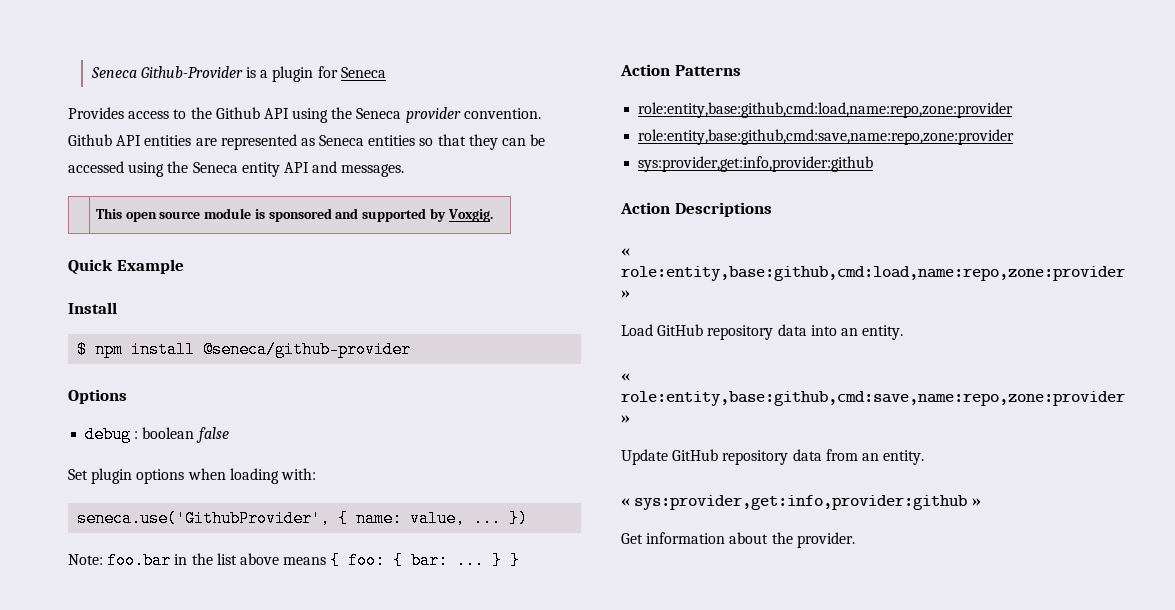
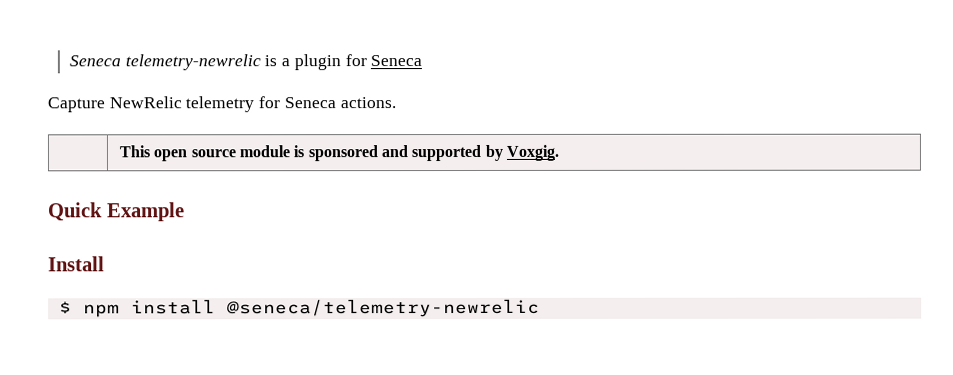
[90,66,243,78] Seneca Github-Provider -> [68,54,261,71] Seneca telemetry-newrelic
[68,107,541,123] [68,134,546,150] [68,161,405,177] Provides access to the Github API using the Seneca provider convention. Github API entities are represented as Seneca entities so that they can be accessed using the Seneca entity API and messages. -> [47,96,396,113] Capture NewRelic telemetry for Seneca actions.
[203,341,412,358] [68,389,127,404] [85,426,229,443] [68,468,316,484] [77,510,529,527] [68,552,521,569] [620,64,741,76] [638,102,1014,118] [638,129,1015,145] [638,156,874,172] [620,202,772,217] [621,248,630,256] [621,266,1125,281] [621,290,630,298] [621,324,904,340] [621,373,630,381] [621,391,1125,406] [621,415,630,423] [621,449,925,465] [621,495,981,510] [621,532,855,548] @seneca/github-provider // Options // debug : boolean false // Set plugin options when loading with: // seneca.use('GithubProvider', { name: value, ... }) // Note: foo.bar in the list above means { foo: { bar: ... } } // Action Patterns // role:entity,base:github,cmd:load,name:repo,zone:provider // role:entity,base:github,cmd:save,name:repo,zone:provider // sys:provider,get:info,provider:github // Action Descriptions // « role:entity,base:github,cmd:load,name:repo,zone:provider » // Load GitHub repository data into an entity. // « role:entity,base:github,cmd:save,name:repo,zone:provider » // Update GitHub repository data from an entity. // « sys:provider,get:info,provider:github » // Get information about the provider. -> [226,298,540,318] @seneca/telemetry-newrelic

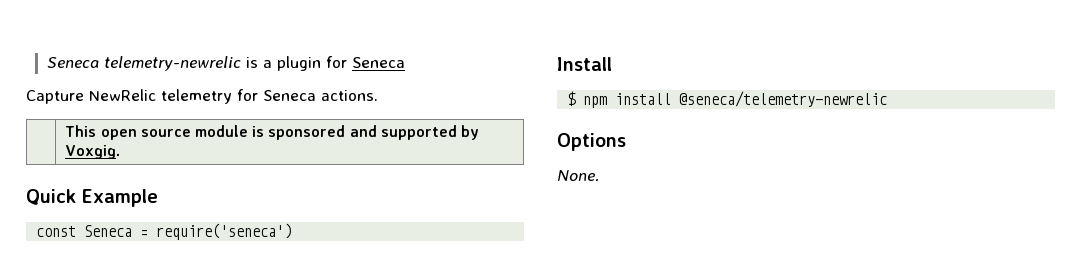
(185, 212) none -> [36,223,293,240] // const Seneca = require('seneca')
(540, 308) none -> [557,133,626,151] [557,170,599,182] // Options // None.

